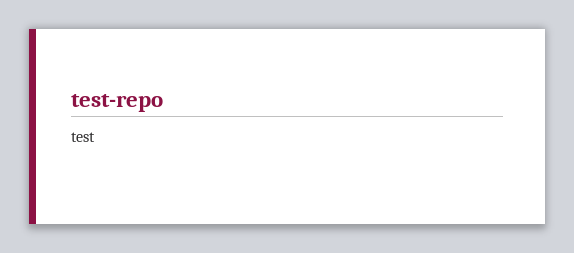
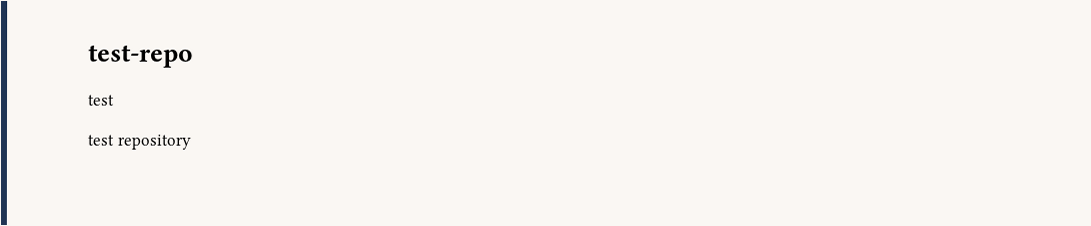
(95, 137) none -> [87,134,191,150] // test repository

